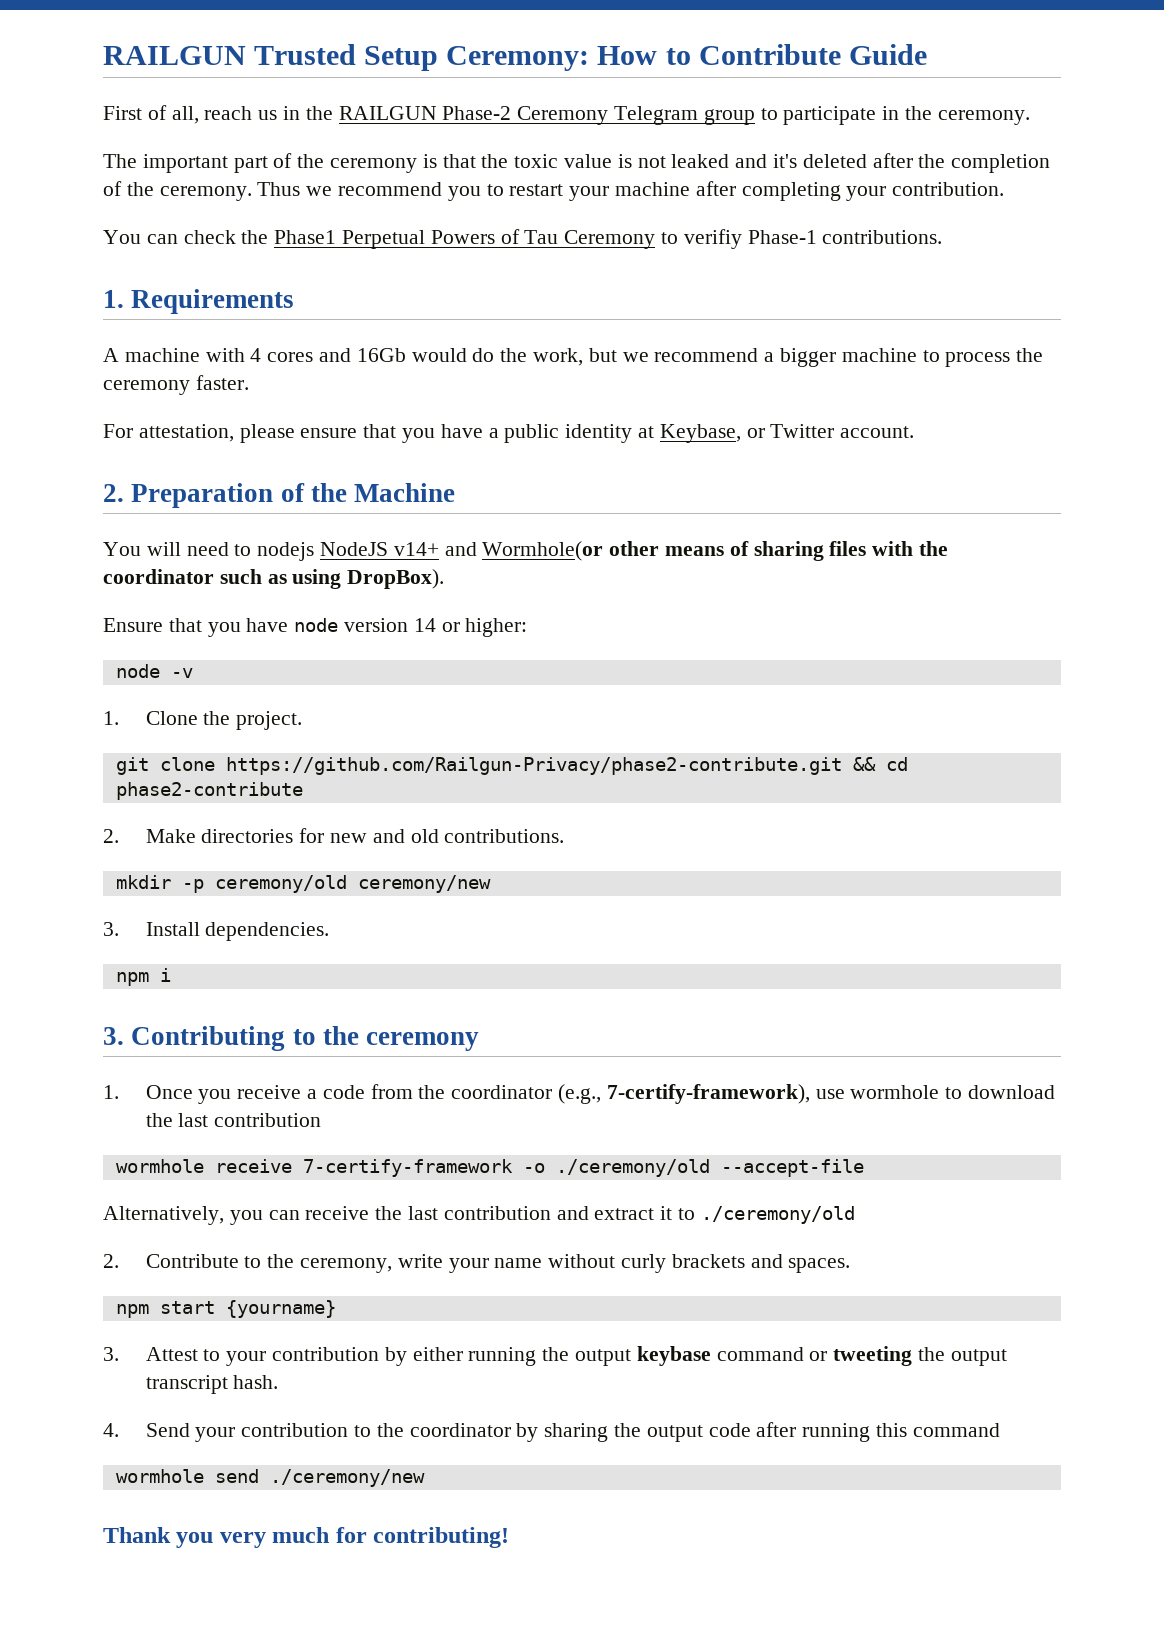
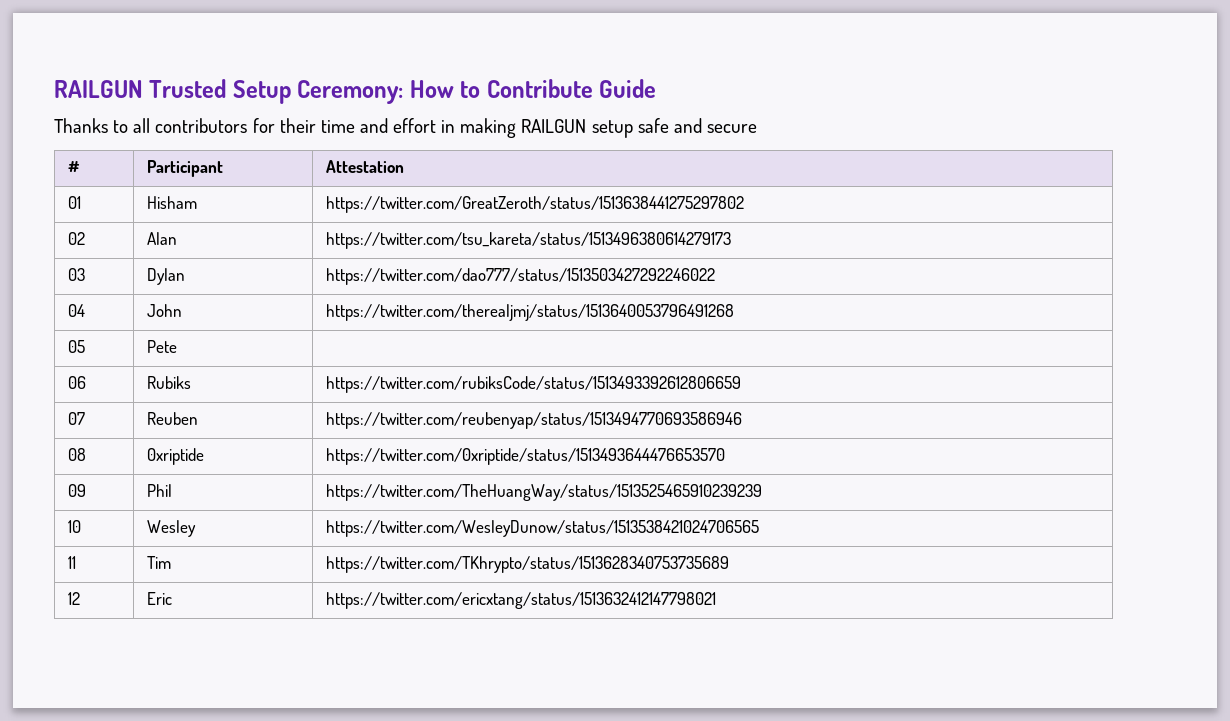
[103,105,1030,125] [103,153,1051,173] [103,181,1005,201] [103,229,943,249] [103,289,295,314] [103,348,1044,367] [103,375,249,395] [103,424,915,443] [103,483,456,508] [103,541,949,561] [103,569,445,589] [103,618,528,637] [115,664,193,678] [103,711,303,730] [115,757,908,775] [115,782,303,800] [103,828,565,843] [115,875,491,893] [103,922,330,941] [115,968,171,986] [103,1026,480,1051] [103,1084,1056,1104] [145,1113,322,1127] [115,1159,864,1177] [103,1206,855,1225] [103,1254,851,1273] [115,1300,336,1318] [103,1346,1007,1366] [145,1375,279,1394] [103,1422,1000,1442] [115,1469,425,1487] [103,1527,510,1548] First of all, reach us in the RAILGUN Phase-2 Ceremony Telegram group to participate in the ceremony. // The important part of the ceremony is that the toxic value is not leaked and it's deleted after the completion of the ceremony. Thus we recommend you to restart your machine after completing your contribution. // You can check the Phase1 Perpetual Powers of Tau Ceremony to verifiy Phase-1 contributions. // 1. Requirements // A machine with 4 cores and 16Gb would do the work, but we recommend a bigger machine to process the ceremony faster. // For attestation, please ensure that you have a public identity at Keybase, or Twitter account. // 2. Preparation of the Machine // You will need to nodejs NodeJS v14+ and Wormhole(or other means of sharing files with the coordinator such as using DropBox). // Ensure that you have node version 14 or higher: // node -v // 1. Clone the project. // git clone https://github.com/Railgun-Privacy/phase2-contribute.git && cd phase2-contribute // 2. Make directories for new and old contributions. // mkdir -p ceremony/old ceremony/new // 3. Install dependencies. // npm i // 3. Contributing to the ceremony // 1. Once you receive a code from the coordinator (e.g., 7-certify-framework), use wormhole to download the last contribution // wormhole receive 7-certify-framework -o ./ceremony/old --accept-file // Alternatively, you can receive the last contribution and extract it to ./ceremony/old // 2. Contribute to the ceremony, write your name without curly brackets and spaces. // npm start {yourname} // 3. Attest to your contribution by either running the output keybase command or tweeting the output transcript hash. // 4. Send your contribution to the coordinator by sharing the output code after running this command // wormhole send ./ceremony/new // Thank you very much for contributing! -> [54,118,757,138] [67,161,80,173] [146,160,223,177] [325,160,404,173] [67,196,81,209] [146,196,197,209] [325,196,744,213] [67,232,85,245] [146,232,177,245] [325,232,731,249] [67,268,85,281] [146,268,185,285] [325,268,715,285] [67,304,85,317] [146,304,182,317] [325,304,734,321] [67,340,85,353] [146,340,177,353] [67,376,86,389] [146,376,191,389] [325,376,741,393] [67,412,85,425] [146,412,198,425] [325,412,742,429] [67,448,86,461] [146,448,204,465] [325,448,725,465] [67,484,86,497] [146,484,172,497] [325,484,762,501] [67,520,81,533] [146,520,196,537] [325,520,759,537] [67,556,76,569] [146,556,171,569] [325,556,729,573] [67,592,80,605] [146,592,172,605] [325,592,716,609] Thanks to all contributors for their time and effort in making RAILGUN setup safe and secure // # | Participant | Attestation // 01 | Hisham | https://twitter.com/GreatZeroth/status/1513638441275297802 // 02 | Alan | https://twitter.com/tsu_kareta/status/1513496380614279173 // 03 | Dylan | https://twitter.com/dao777/status/1513503427292246022 // 04 | John | https://twitter.com/therealjmj/status/1513640053796491268 // 05 | Pete | // 06 | Rubiks | https://twitter.com/rubiksCode/status/1513493392612806659 // 07 | Reuben | https://twitter.com/reubenyap/status/1513494770693586946 // 08 | 0xriptide | https://twitter.com/0xriptide/status/1513493644476653570 // 09 | Phil | https://twitter.com/TheHuangWay/status/1513525465910239239 // 10 | Wesley | https://twitter.com/WesleyDunow/status/1513538421024706565 // 11 | Tim | https://twitter.com/TKhrypto/status/1513628340753735689 // 12 | Eric | https://twitter.com/ericxtang/status/1513632412147798021

